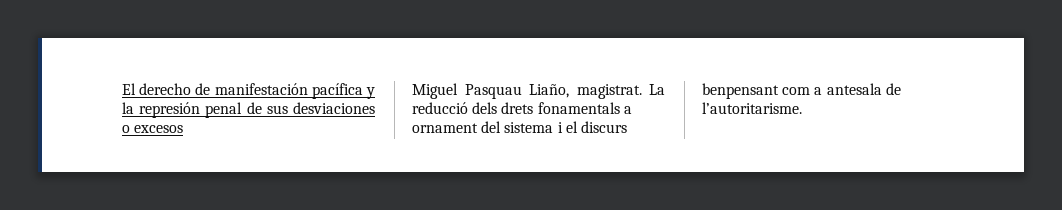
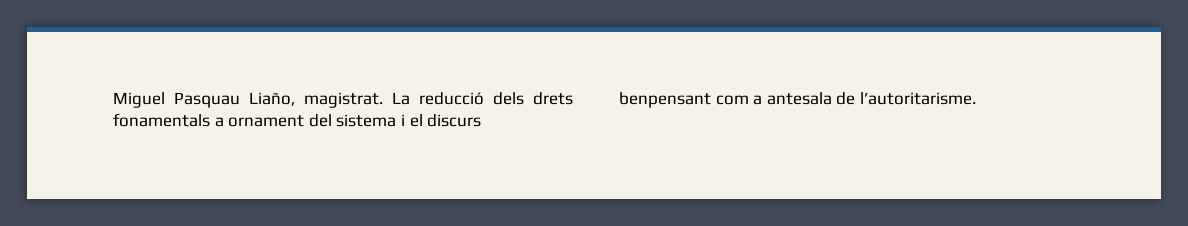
[122,83,375,99] [122,102,375,118] [122,125,184,133] El derecho de manifestación pacífica y la represión penal de sus desviaciones o excesos // -> (113, 100) none

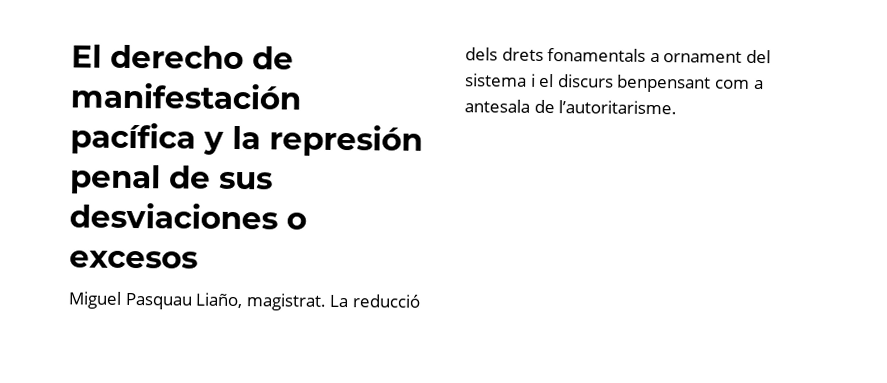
(113, 100) none -> [71,44,294,70] [70,82,302,110] [70,122,423,157] [69,164,273,195] [69,202,307,230] [69,250,198,269] El derecho de manifestación pacífica y la represión penal de sus desviaciones o excesos //

